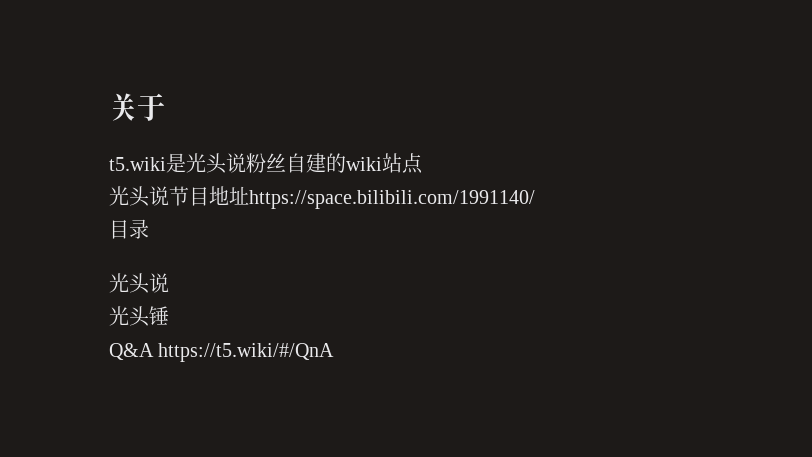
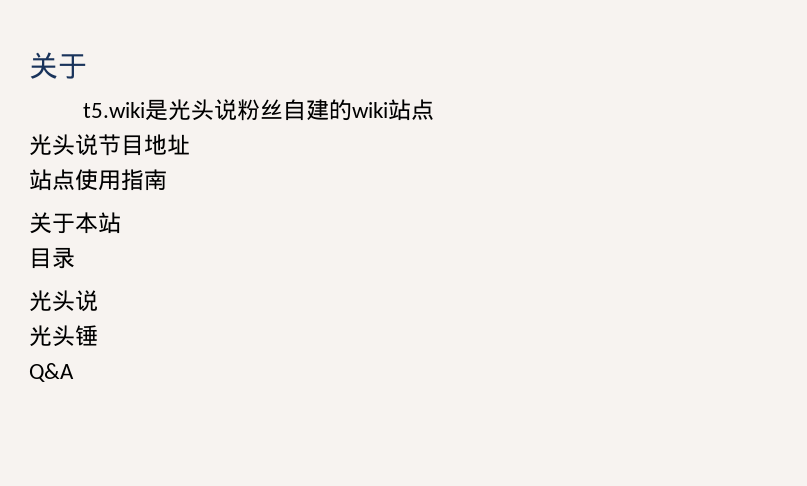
[249,190,535,209] https://space.bilibili.com/1991140/ -> [29,169,167,191] [29,212,121,234] // 站点使用指南 // 关于本站
[158,343,335,362] https://t5.wiki/#/QnA -> (74, 372) none

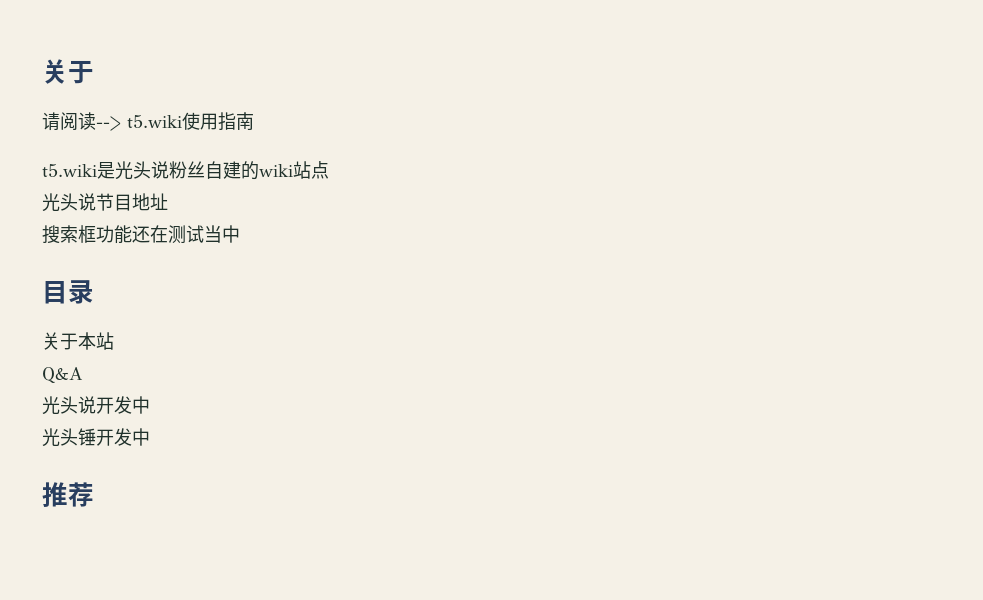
[29,52,87,79] 关于 -> [42,59,94,84] [42,112,254,131] 关于 // 请阅读--> t5.wiki使用指南
[29,169,167,191] 站点使用指南 -> [42,225,240,244] [42,280,94,304] 搜索框功能还在测试当中 // 目录
[29,247,75,269] [29,290,98,312] 目录 // 光头说 -> [42,367,83,384] [42,396,150,415] Q&A // 光头说开发中
[29,363,74,382] // Q&A -> [96,428,150,446] [42,482,94,507] 开发中 // 推荐

